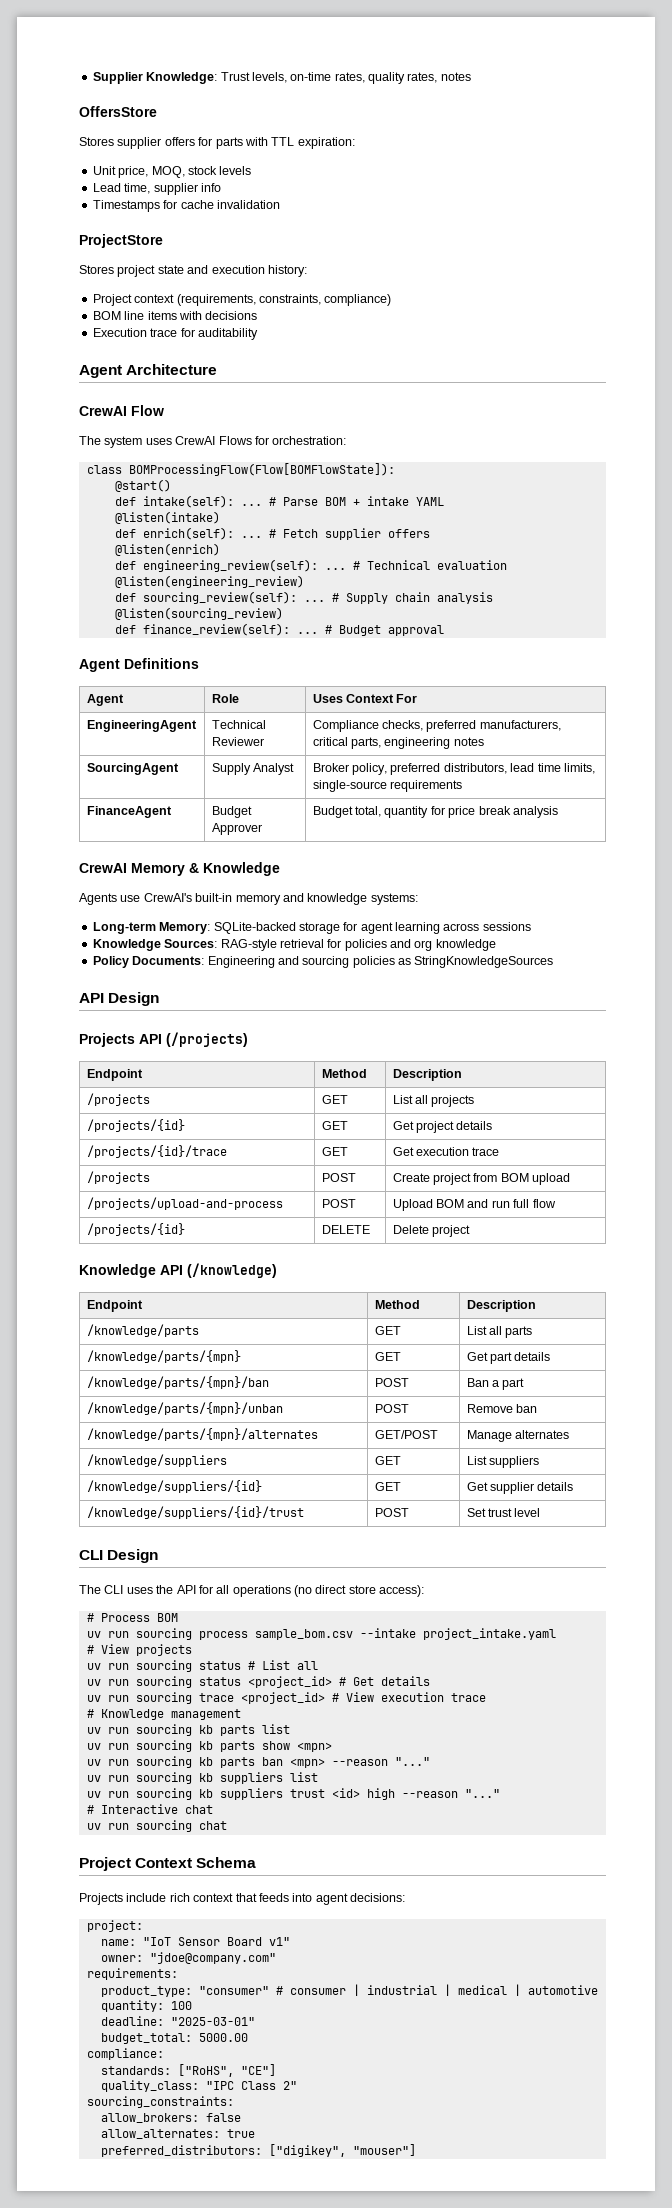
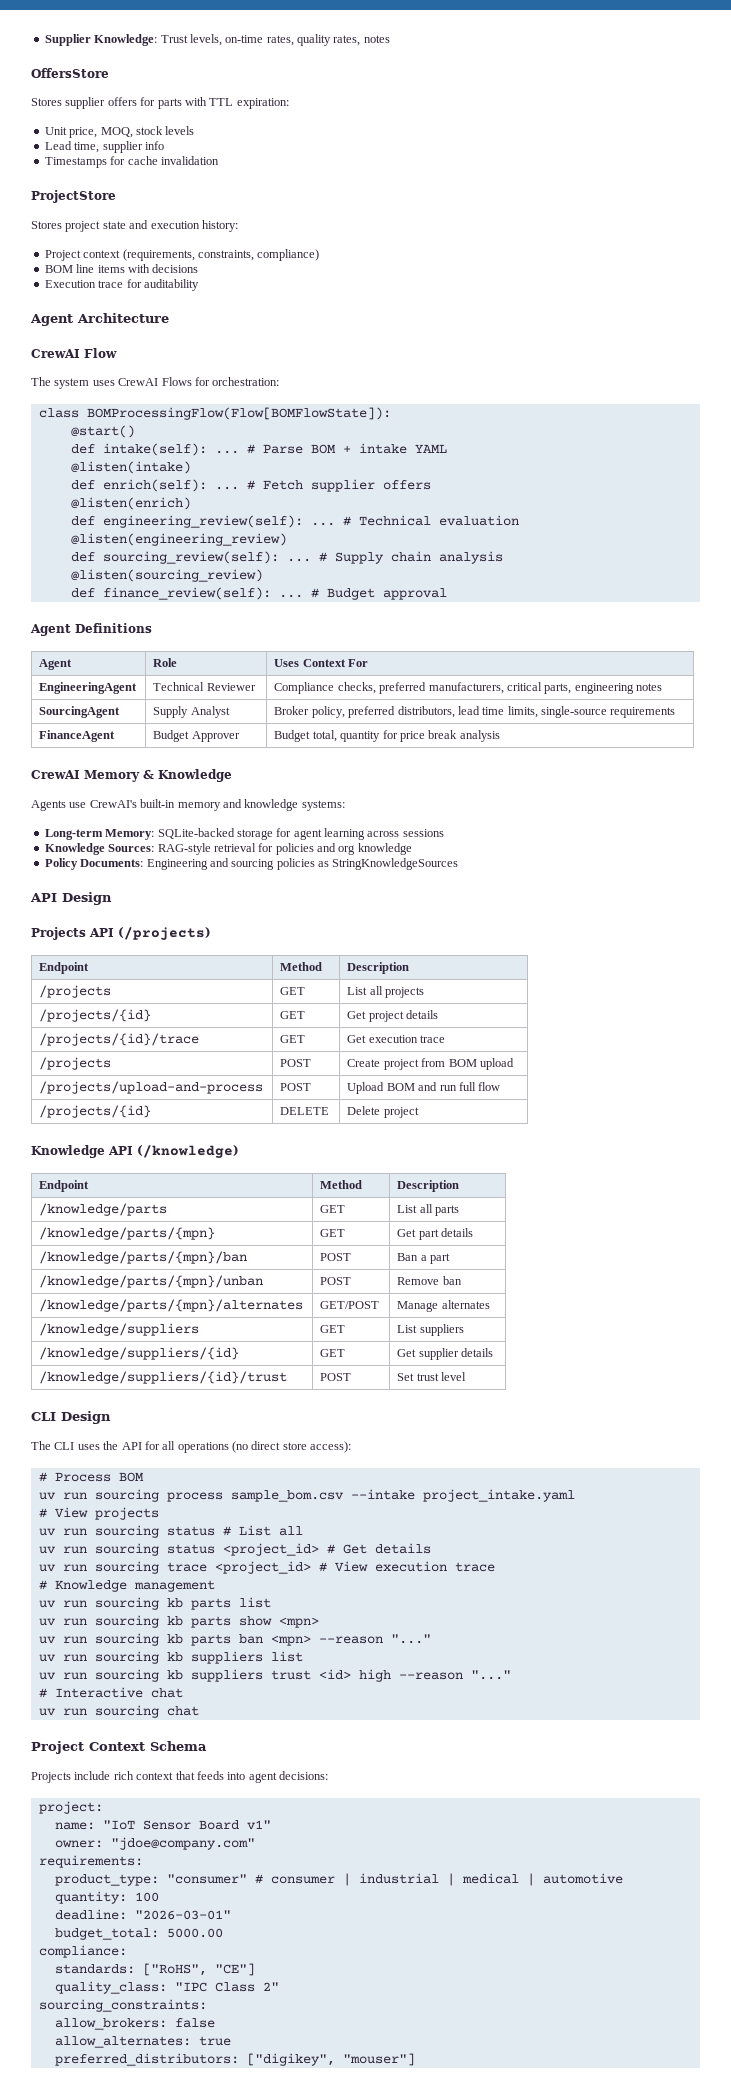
[170,2017,255,2026] "2025-03-01" -> [134,1910,231,1920] "2026-03-01"

